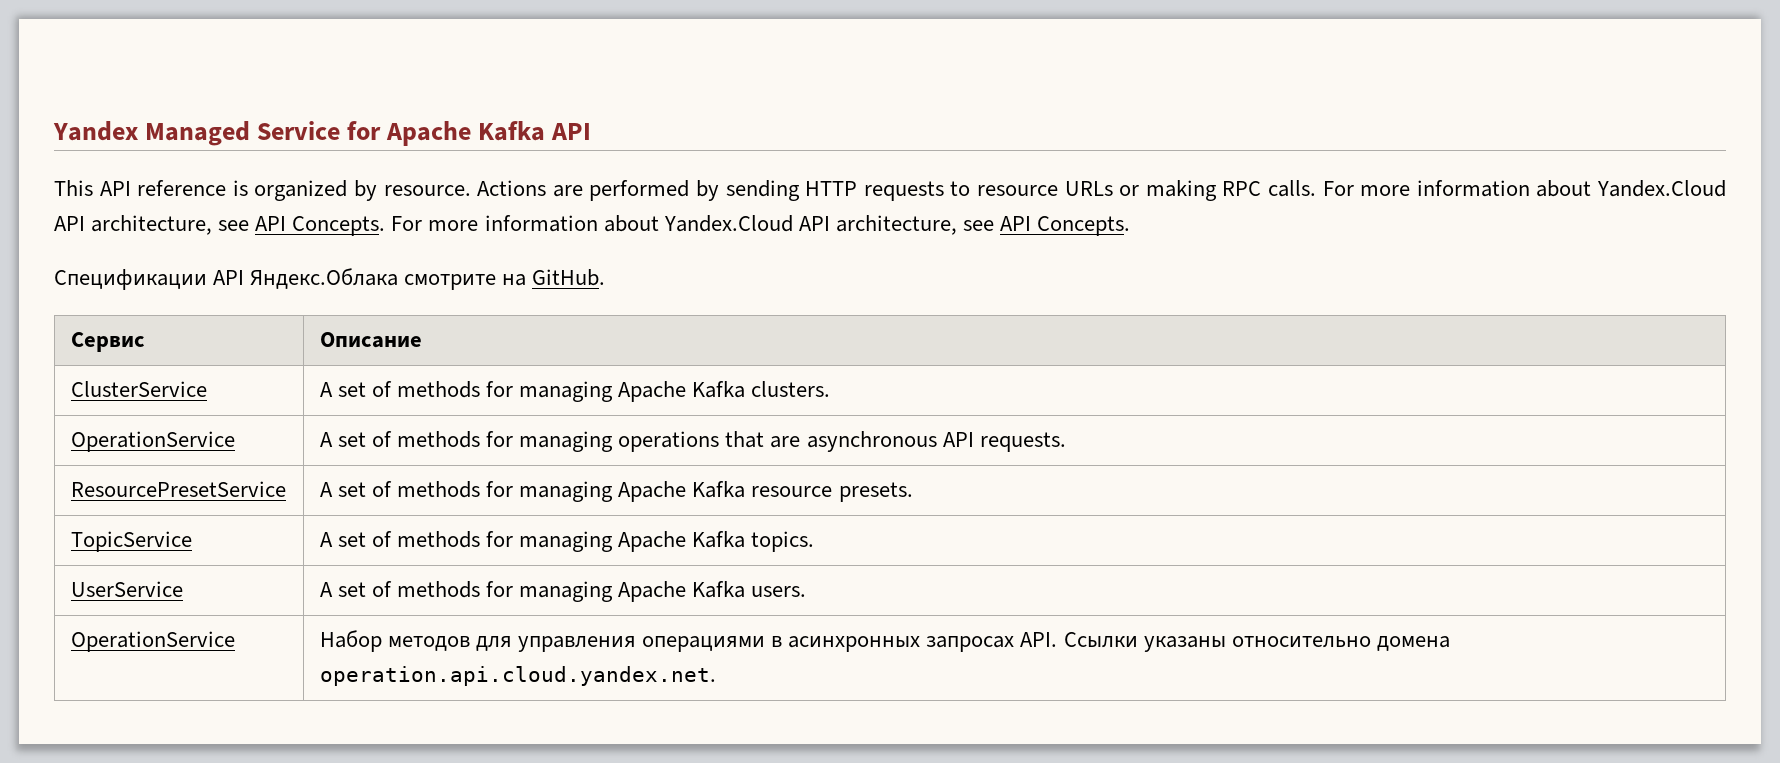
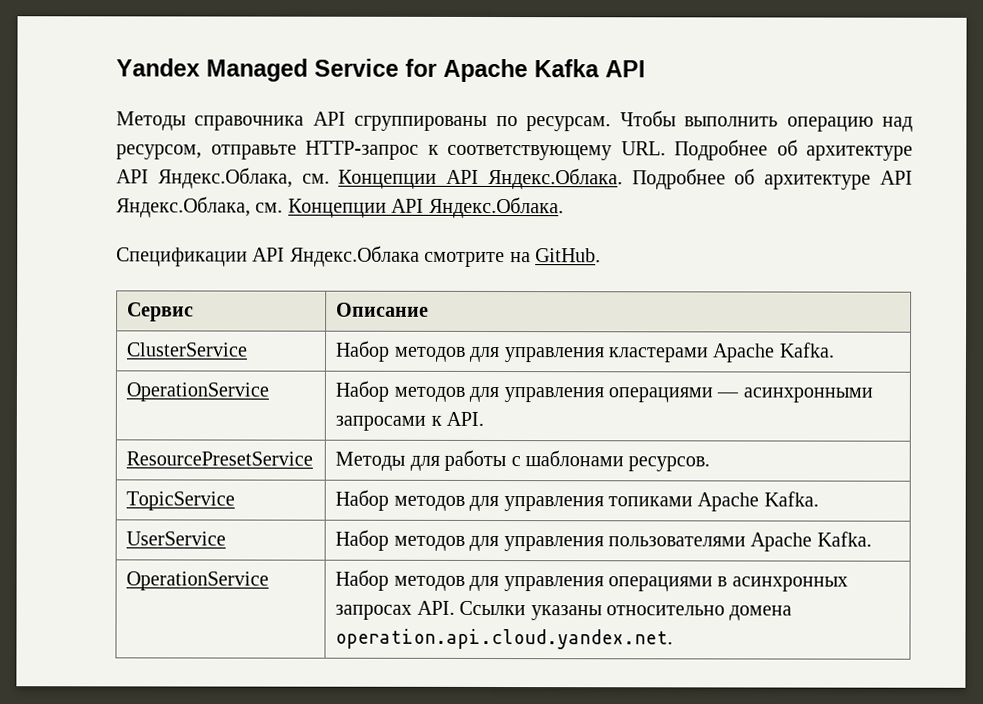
[54,180,1726,201] [54,215,1131,236] This API reference is organized by resource. Actions are performed by sending HTTP requests to resource URLs or making RPC calls. For more information about Yandex.Cloud API architecture, see API Concepts. For more information about Yandex.Cloud API architecture, see API Concepts. -> [116,110,914,132] [116,139,913,161] [116,167,914,190] [116,196,564,219] Методы справочника API сгруппированы по ресурсам. Чтобы выполнить операцию над ресурсом, отправьте HTTP-запрос к соответствующему URL. Подробнее об архитектуре API Яндекс.Облака, см. Концепции API Яндекс.Облака. Подробнее об архитектуре API Яндекс.Облака, см. Концепции API Яндекс.Облака.
[319,381,831,402] [70,431,235,452] [319,431,1066,452] [70,481,286,497] [319,481,913,502] [70,531,192,552] [319,531,815,552] [70,581,183,597] [319,581,807,602] A set of methods for managing Apache Kafka clusters. // OperationService | A set of methods for managing operations that are asynchronous API requests. // ResourcePresetService | A set of methods for managing Apache Kafka resource presets. // TopicService | A set of methods for managing Apache Kafka topics. // UserService | A set of methods for managing Apache Kafka users. -> [335,340,835,363] [126,382,270,402] [335,380,873,403] [335,411,485,431] [126,451,314,466] [335,449,711,472] [126,491,236,511] [335,489,819,512] [126,531,227,546] [335,529,872,552] Набор методов для управления кластерами Apache Kafka. // OperationService | Набор методов для управления операциями — асинхронными запросами к API. // ResourcePresetService | Методы для работы с шаблонами ресурсов. // TopicService | Набор методов для управления топиками Apache Kafka. // UserService | Набор методов для управления пользователями Apache Kafka.

